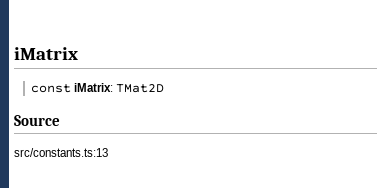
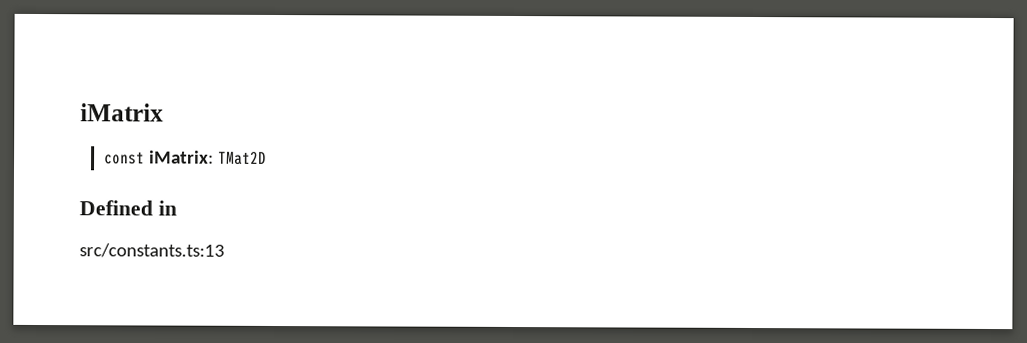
[14,115,60,126] Source -> [79,200,177,216] Defined in

